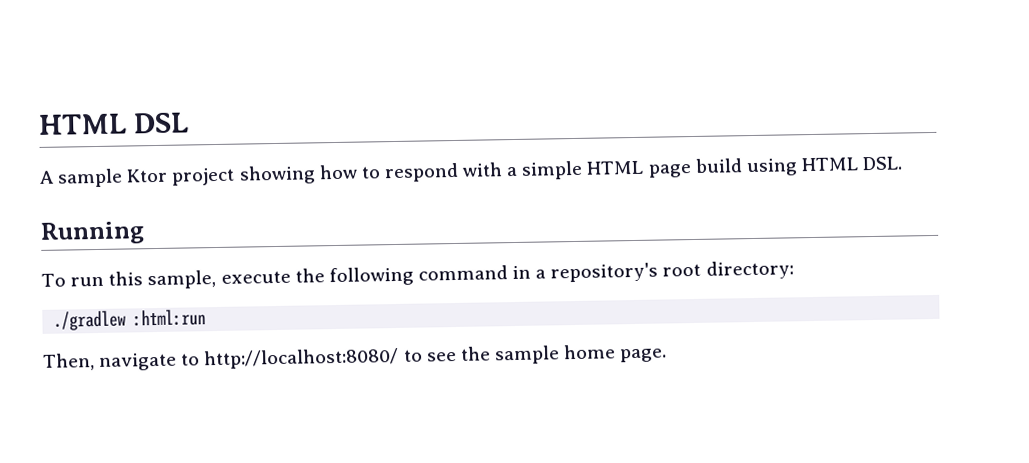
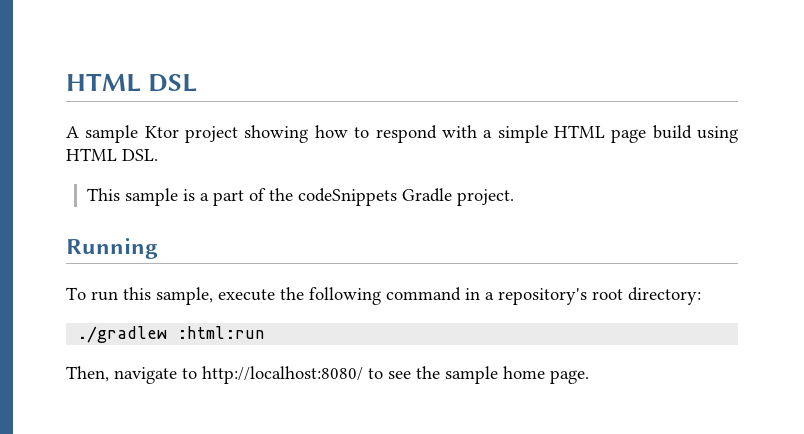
(904, 163) none -> [87,188,515,206] // This sample is a part of the codeSnippets Gradle project.

